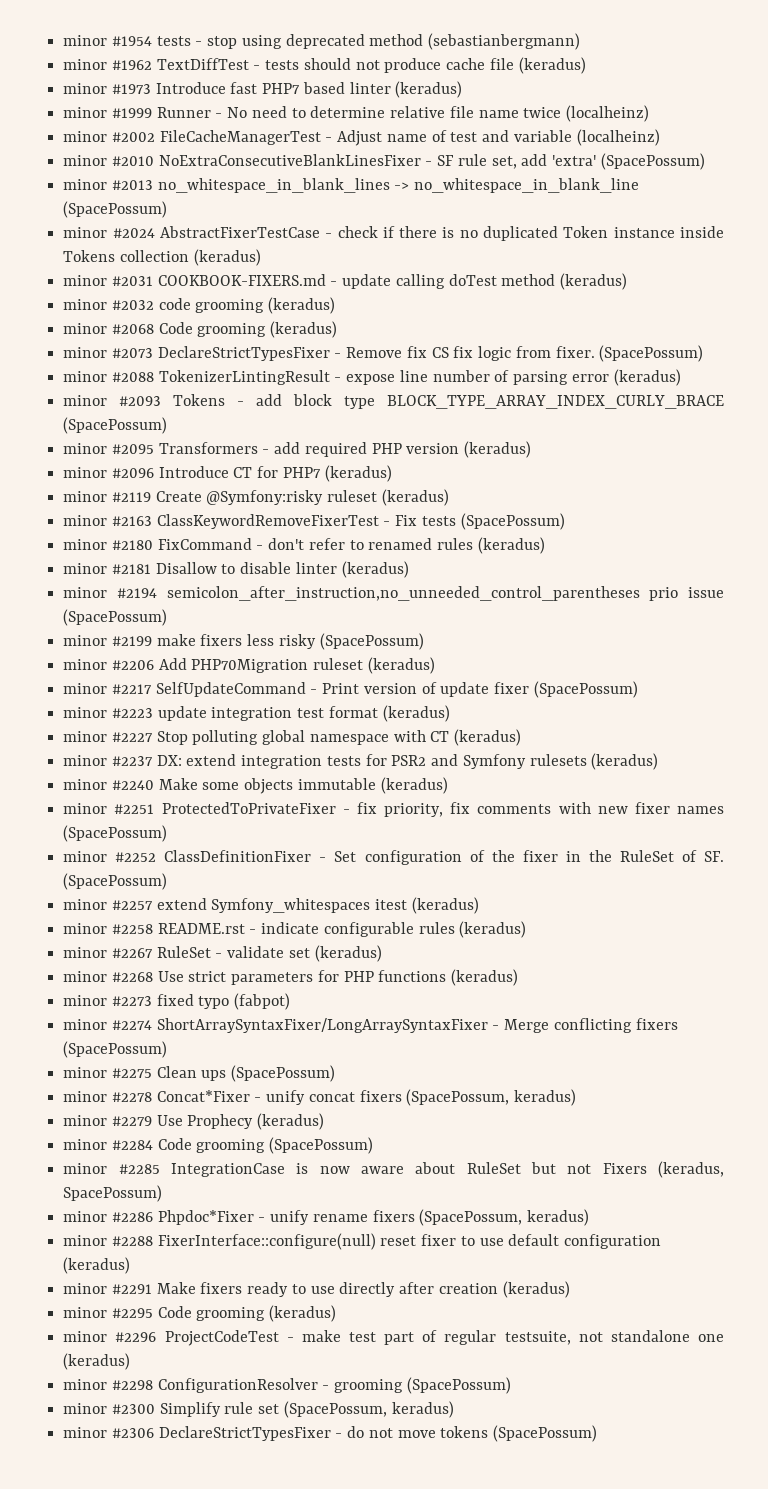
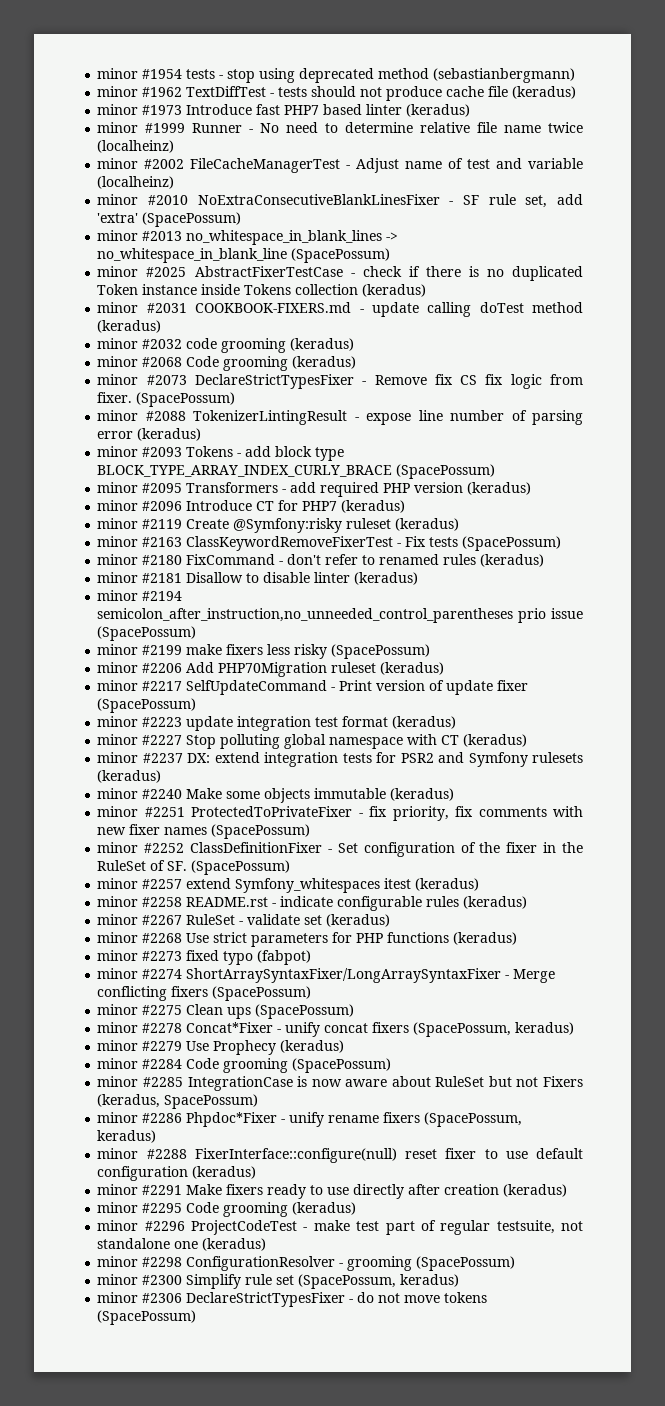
[112,228,155,238] #2024 -> [146,267,187,277] #2025

